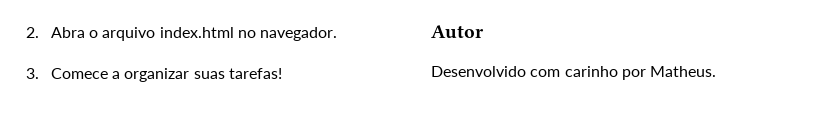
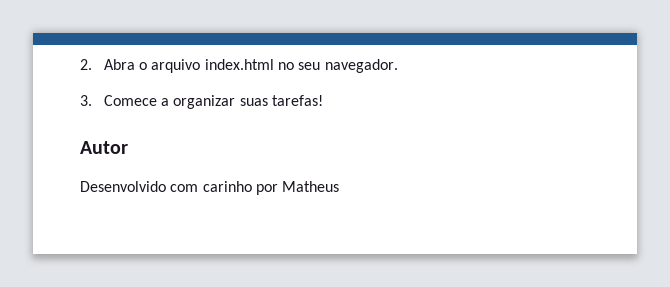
(257, 34) none -> [298,62,321,70] seu
[650,66,717,77] Matheus. -> [282,181,340,192] Matheus

